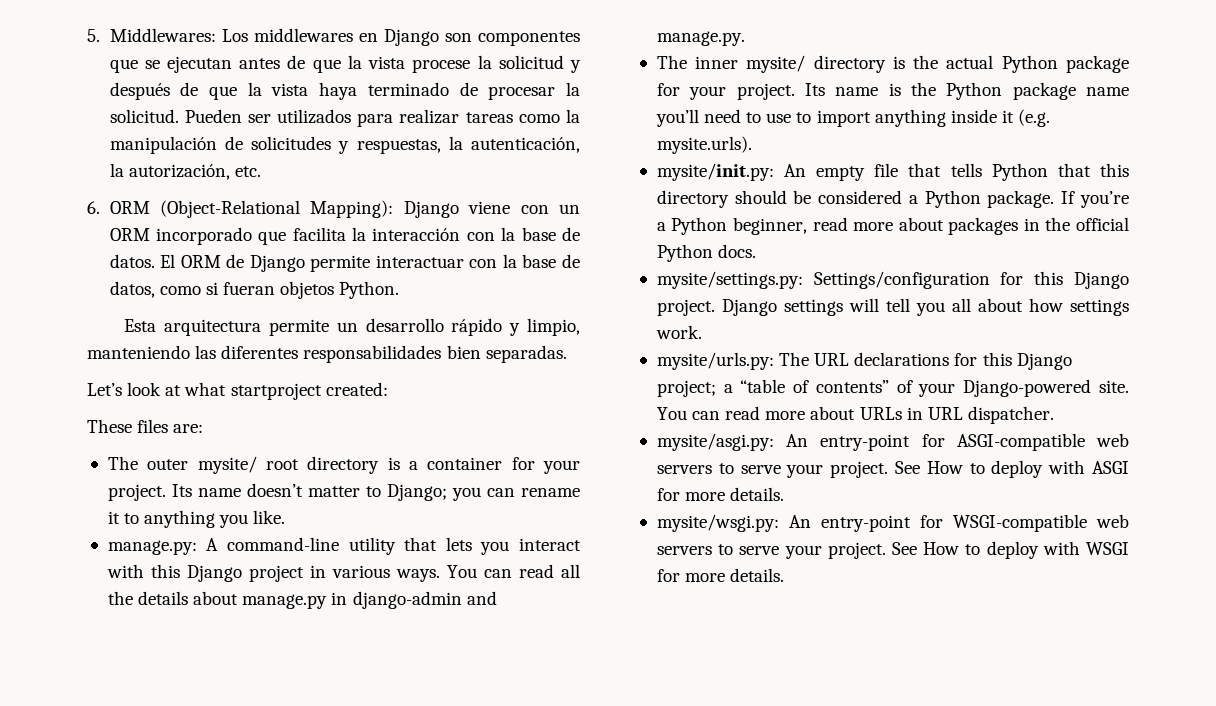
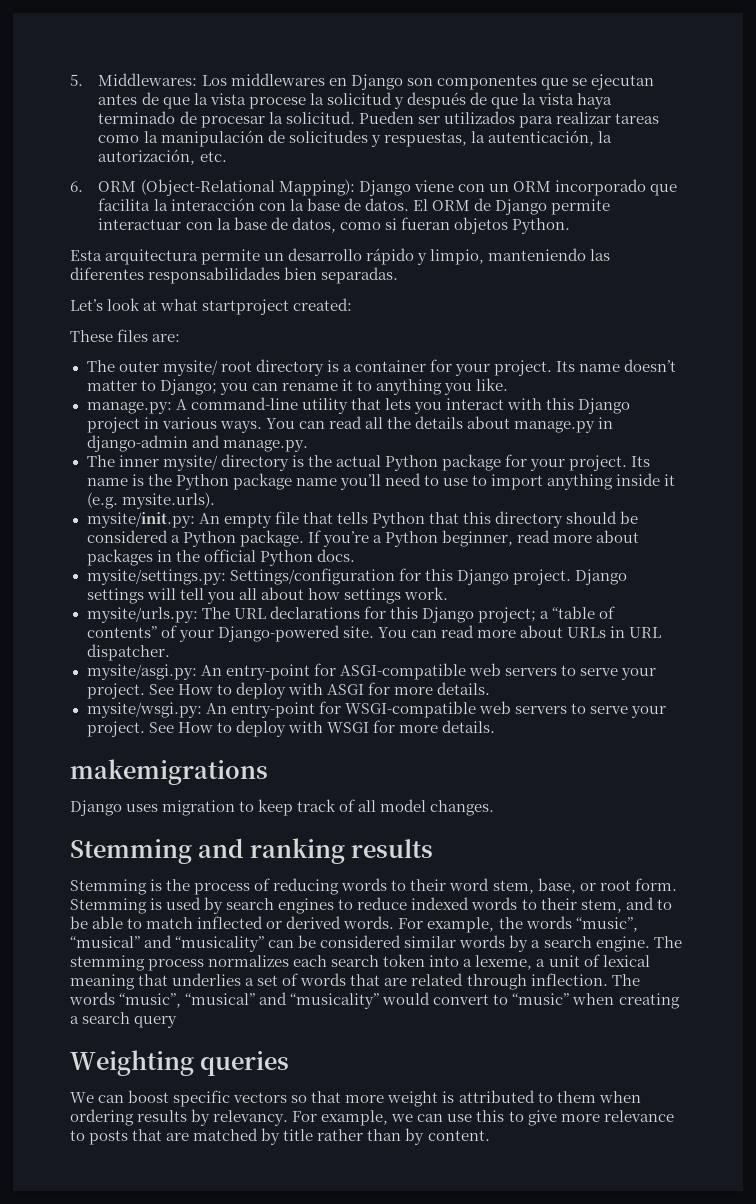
(785, 575) none -> [70,759,268,785] [70,799,495,816] [70,838,434,864] [70,878,677,895] [70,897,672,914] [70,916,638,933] [70,935,682,952] [70,954,650,971] [70,973,640,990] [69,992,680,1009] [70,1012,178,1028] [70,1050,290,1076] [70,1090,641,1107] [70,1109,674,1126] [70,1128,490,1145] // makemigrations // Django uses migration to keep track of all model changes. // Stemming and ranking results // Stemming is the process of reducing words to their word stem, base, or root form. Stemming is used by search engines to reduce indexed words to their stem, and to be able to match inflected or derived words. For example, the words “music”, “musical” and “musicality” can be considered similar words by a search engine. The stemming process normalizes each search token into a lexeme, a unit of lexical meaning that underlies a set of words that are related through inflection. The words “music”, “musical” and “musicality” would convert to “music” when creating a search query // Weighting queries // We can boost specific vectors so that more weight is attributed to them when ordering results by relevancy. For example, we can use this to give more relevance to posts that are matched by title rather than by content.

